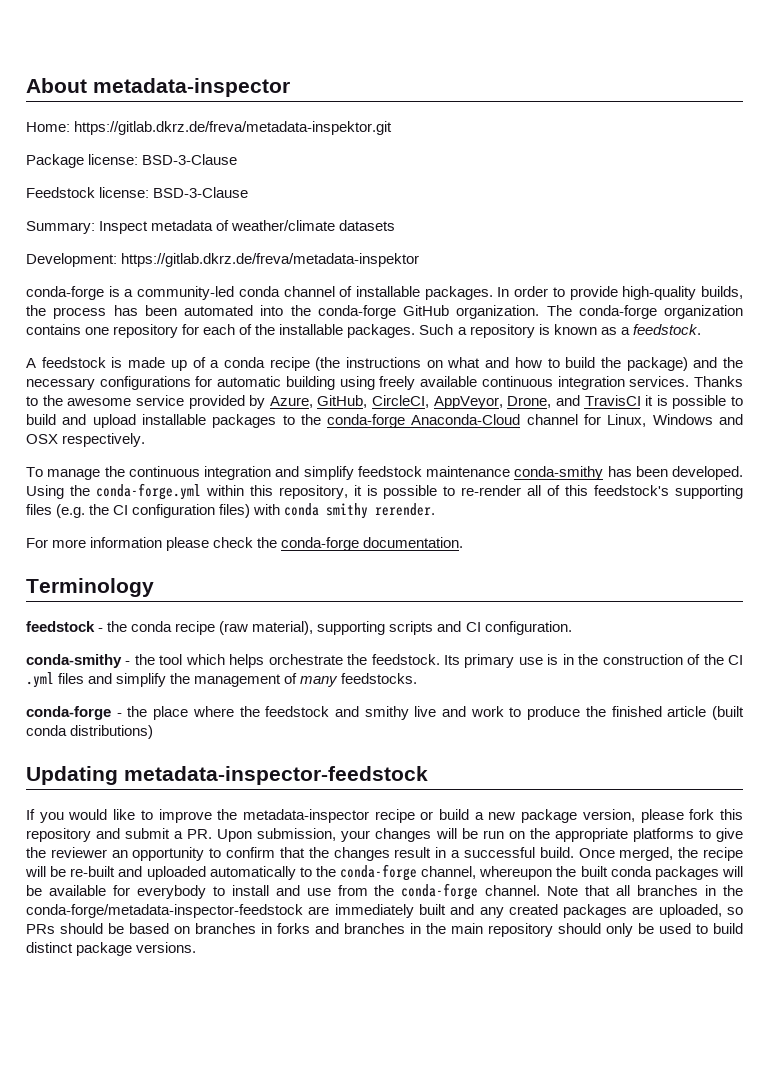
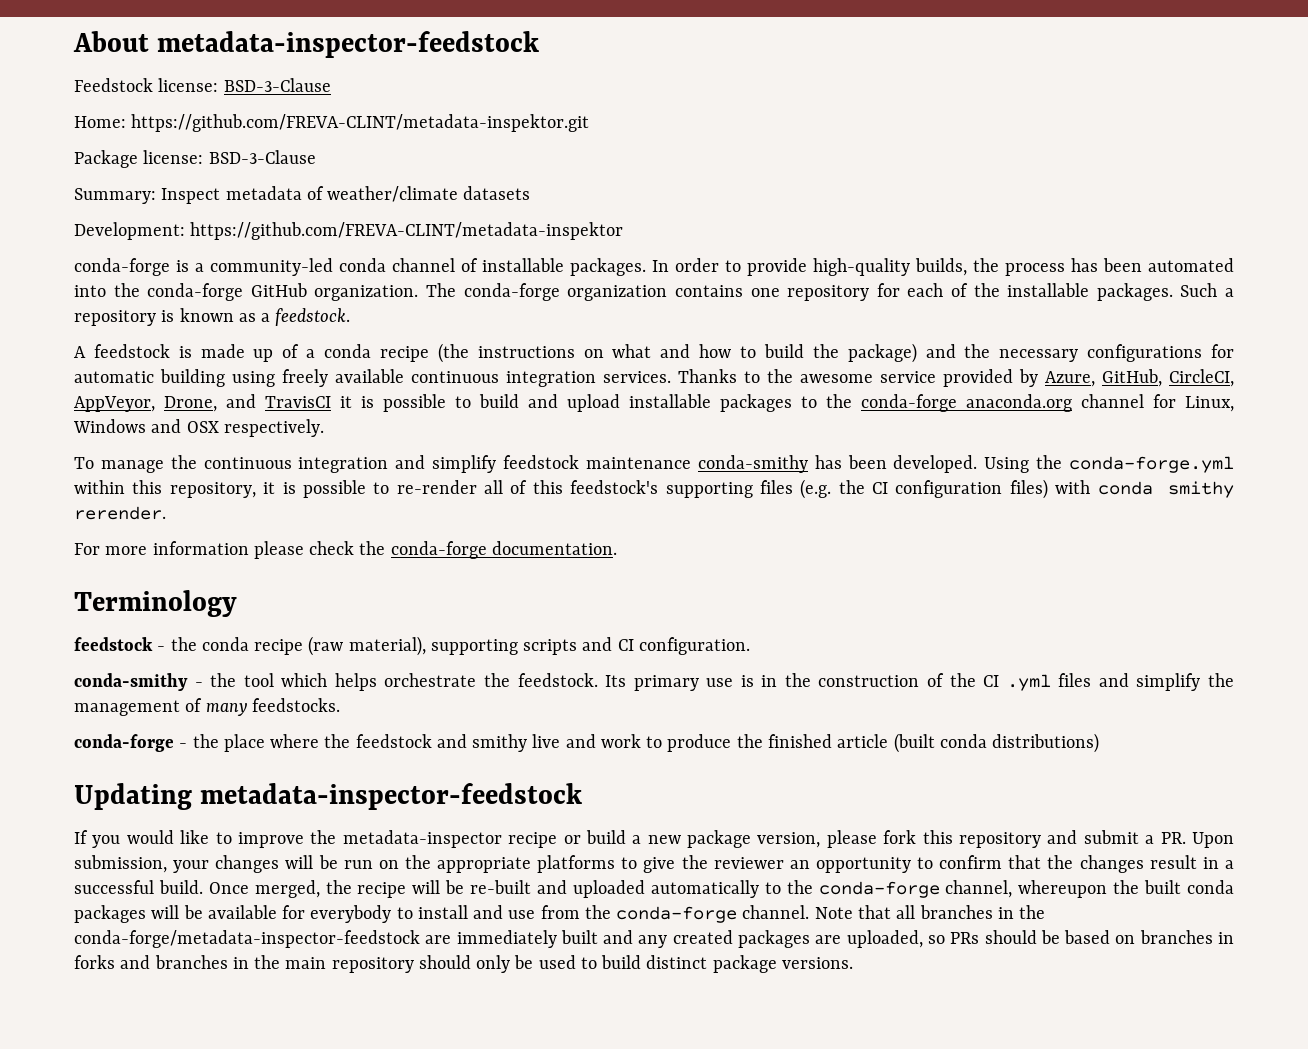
[93,78,290,97] [26,121,393,135] [26,154,238,168] [26,187,95,198] metadata-inspector // Home: https://gitlab.dkrz.de/freva/metadata-inspektor.git // Package license: BSD-3-Clause // Feedstock -> [157,31,540,58] [74,78,331,92] [74,114,590,132] [74,150,138,168] metadata-inspector-feedstock // Feedstock license: BSD-3-Clause // Home: https://github.com/FREVA-CLINT/metadata-inspektor.git // Package
[121,253,420,267] https://gitlab.dkrz.de/freva/metadata-inspektor -> [190,222,624,240] https://github.com/FREVA-CLINT/metadata-inspektor
[411,414,521,425] Anaconda-Cloud -> [966,394,1072,412] anaconda.org

